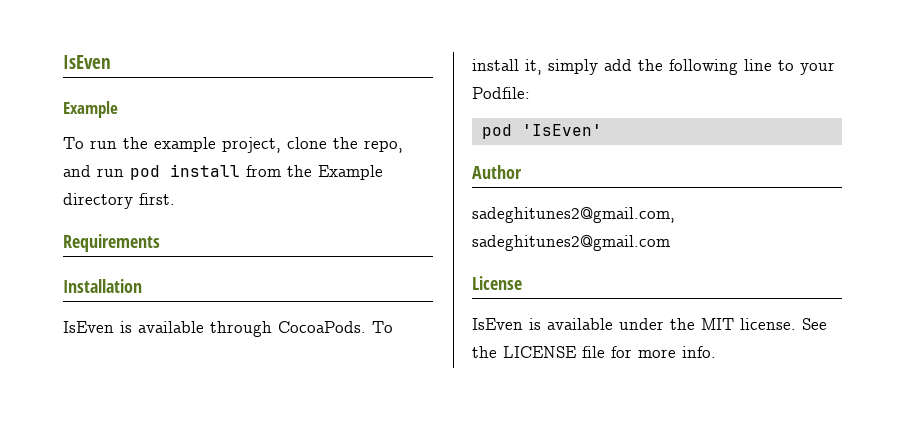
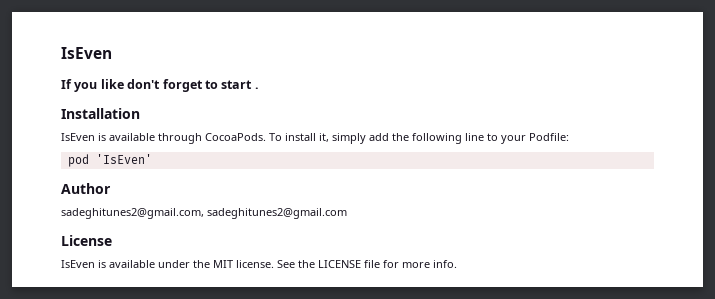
[63,101,118,118] [63,137,403,153] [63,164,383,180] [63,193,175,209] [63,234,160,252] Example // To run the example project, clone the repo, and run pod install from the Example directory first. // Requirements -> [61,79,259,92] If you like don't forget to start .

